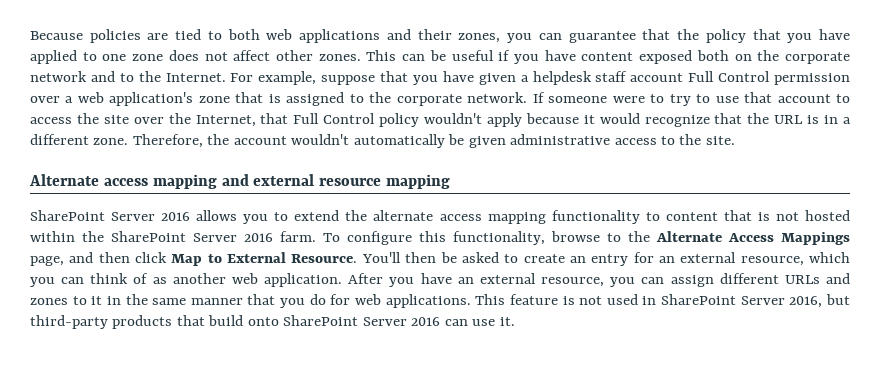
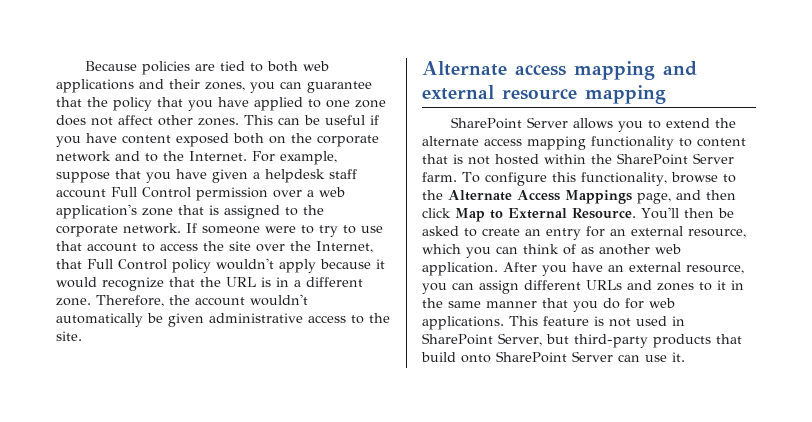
[161,212,191,221] 2016 -> (568, 122) none
[244,233,273,242] 2016 -> (734, 158) none
[740,296,823,308] Server 2016, -> [498,333,542,346] Server,
[411,317,441,326] 2016 -> (613, 356) none

